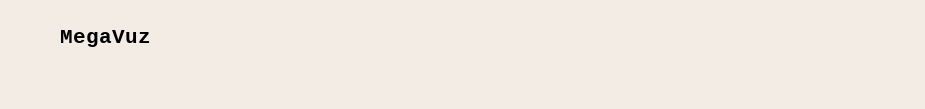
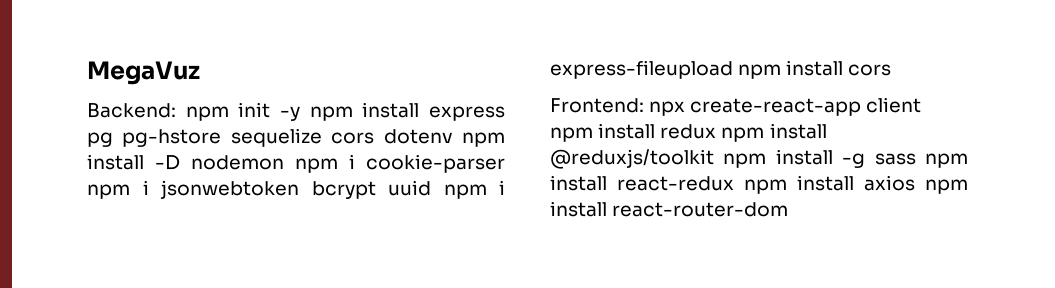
(151, 38) none -> [87,102,505,121] [87,128,505,147] [87,154,505,173] [87,180,505,199] [550,60,892,79] [550,97,922,116] [550,123,827,142] [550,149,968,169] [550,175,968,194] [550,201,789,217] // Backend: npm init -y npm install express pg pg-hstore sequelize cors dotenv npm install -D nodemon npm i cookie-parser npm i jsonwebtoken bcrypt uuid npm i express-fileupload npm install cors // Frontend: npx create-react-app client npm install redux npm install @reduxjs/toolkit npm install -g sass npm install react-redux npm install axios npm install react-router-dom

